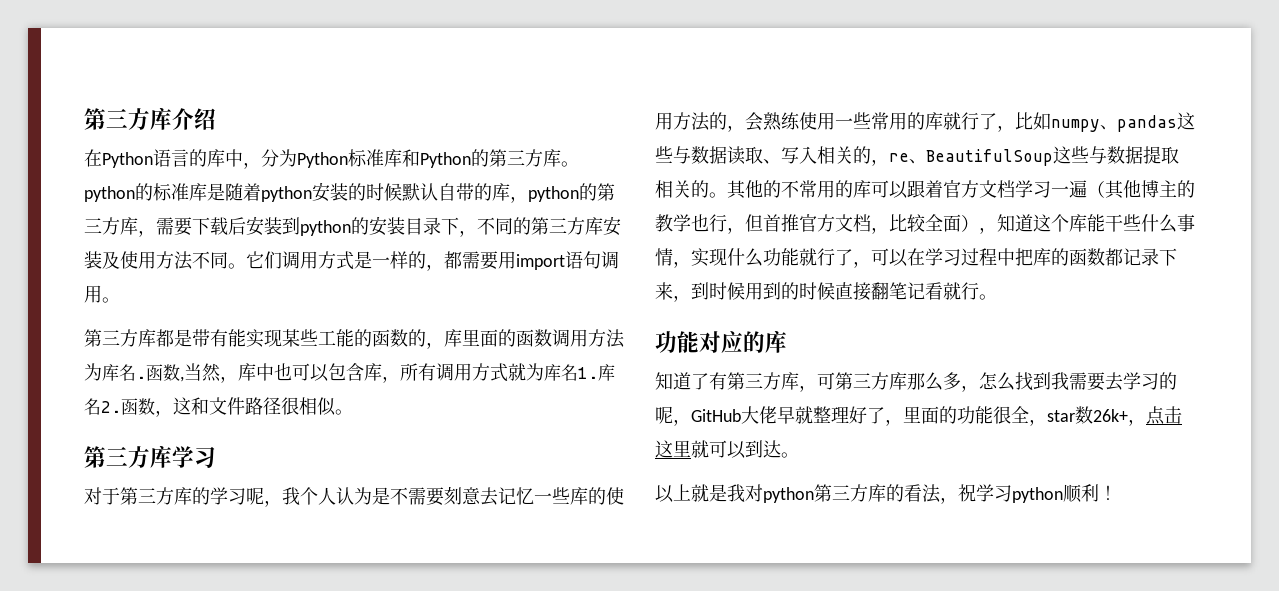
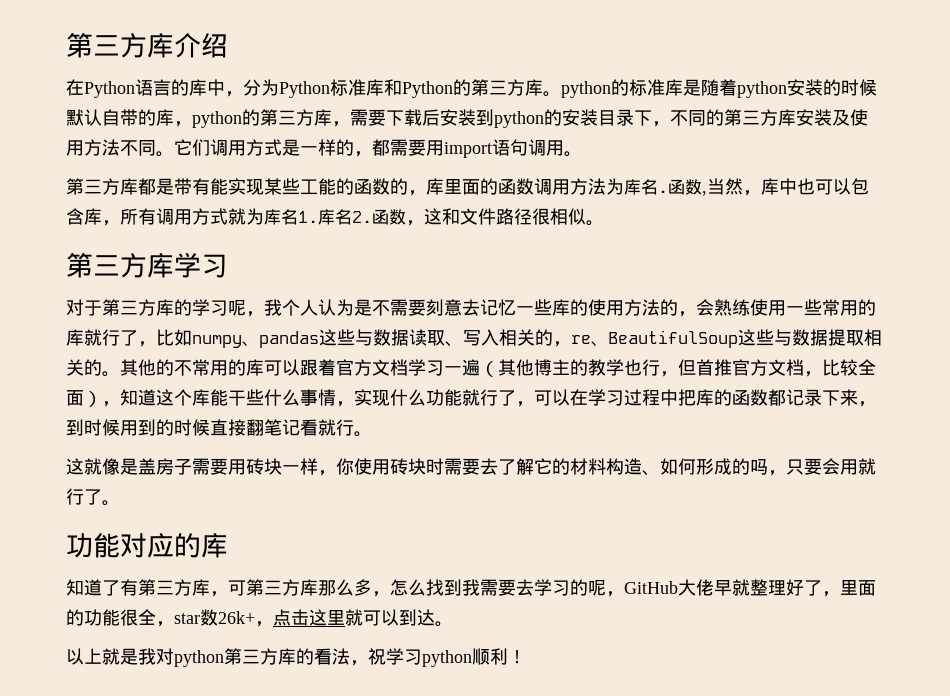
(997, 297) none -> [66,458,876,476] [66,488,120,506] // 这就像是盖房子需要用砖块一样，你使用砖块时需要去了解它的材料构造、如何形成的吗，只要会用就行了。

